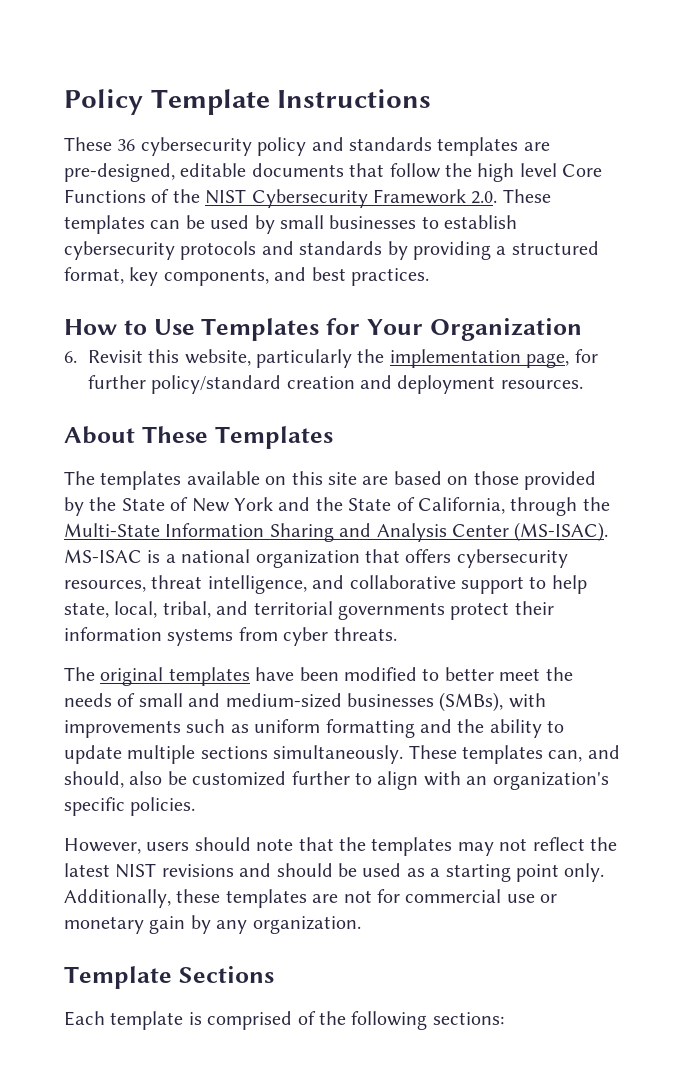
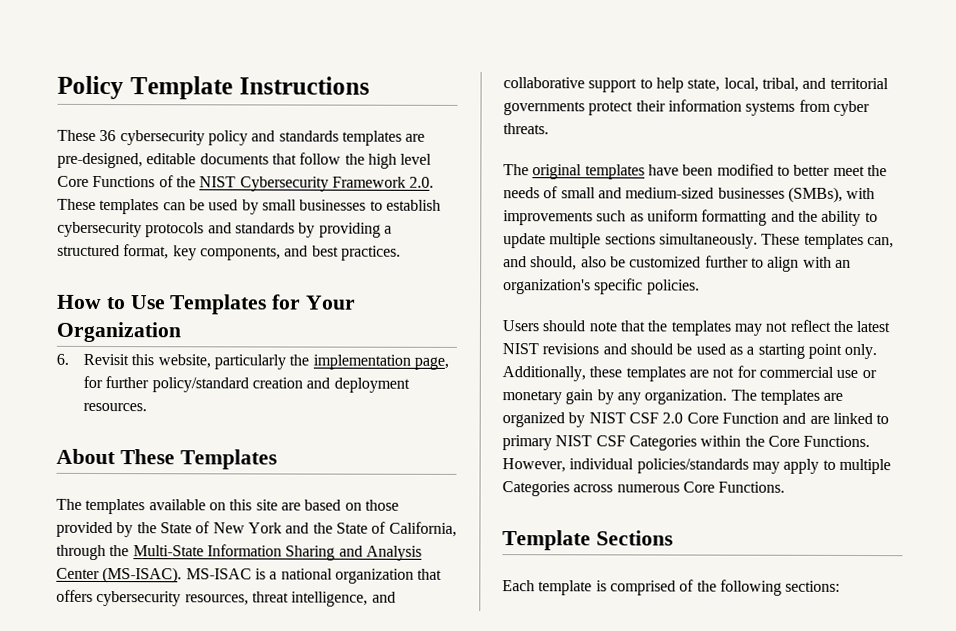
[64,838,190,854] However, users -> [502,320,539,332] Users
(361, 925) none -> [730,389,844,405] [502,412,890,428] [502,435,871,451] [502,458,891,475] [502,481,786,497] The templates are organized by NIST CSF 2.0 Core Function and are linked to primary NIST CSF Categories within the Core Functions. However, individual policies/standards may apply to multiple Categories across numerous Core Functions.

